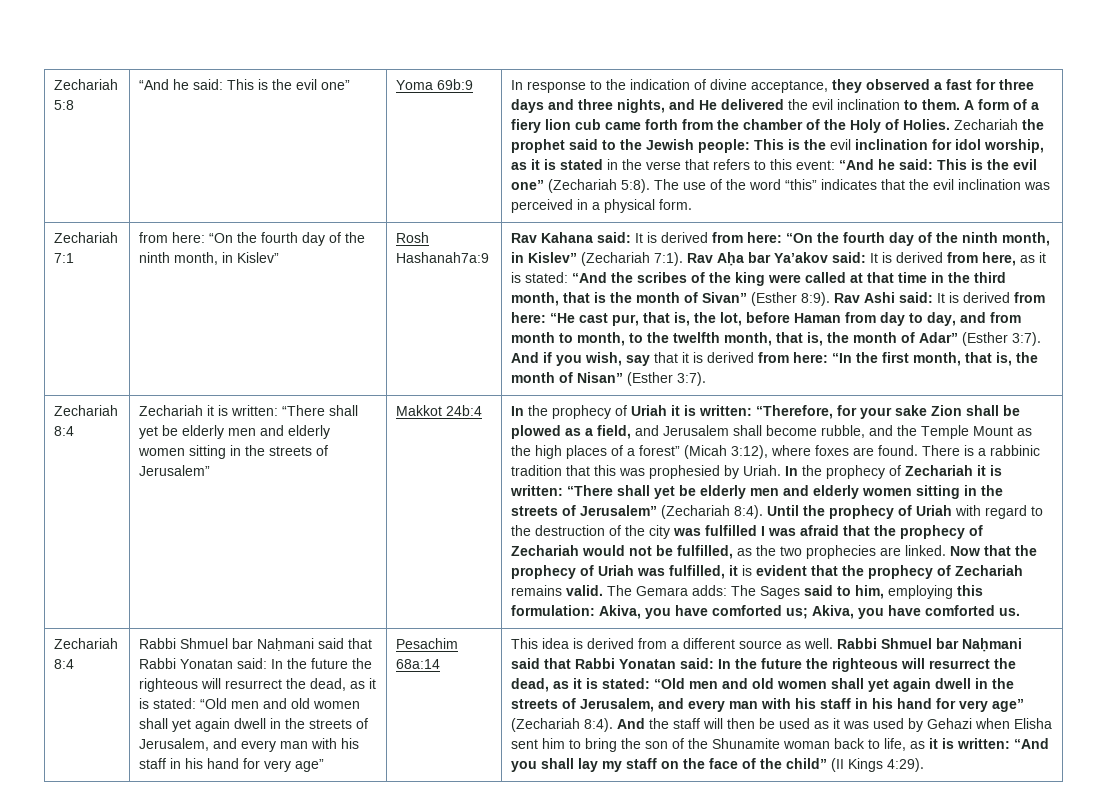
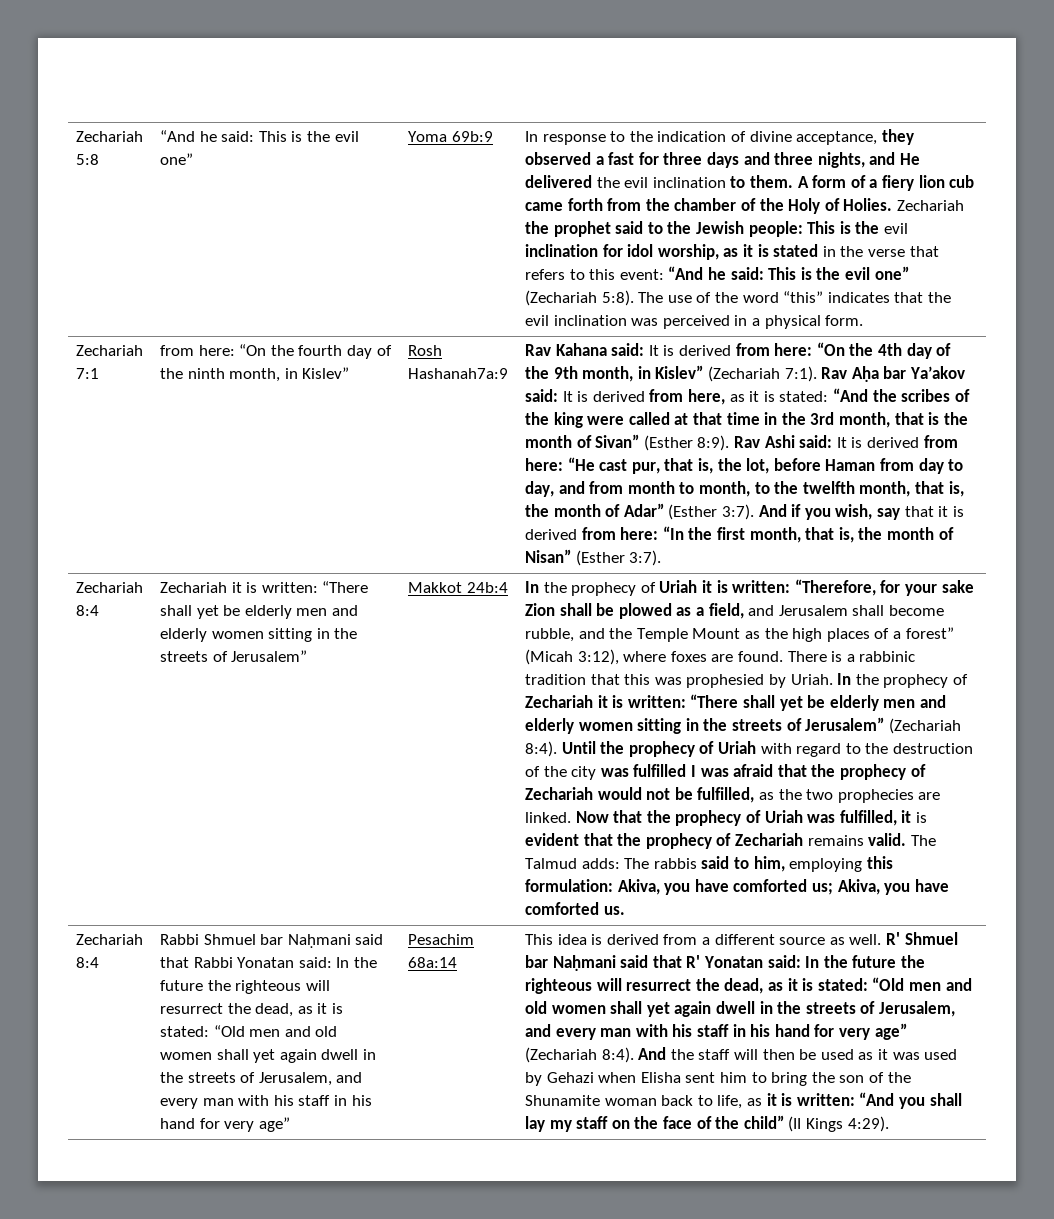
[842,232,998,246] fourth day of the ninth -> [877,343,952,359] [525,366,578,379] 4th day of the 9th
[973,272,1006,283] third -> [810,412,835,425] 3rd
[635,586,688,596] Gemara -> [525,858,578,869] Talmud
[759,586,800,599] Sages -> [653,858,697,869] rabbis
[836,638,1022,652] [510,658,615,669] Rabbi Shmuel bar Naḥmani said that Rabbi -> [885,932,958,945] [525,955,701,971] R' Shmuel bar Naḥmani said that R'

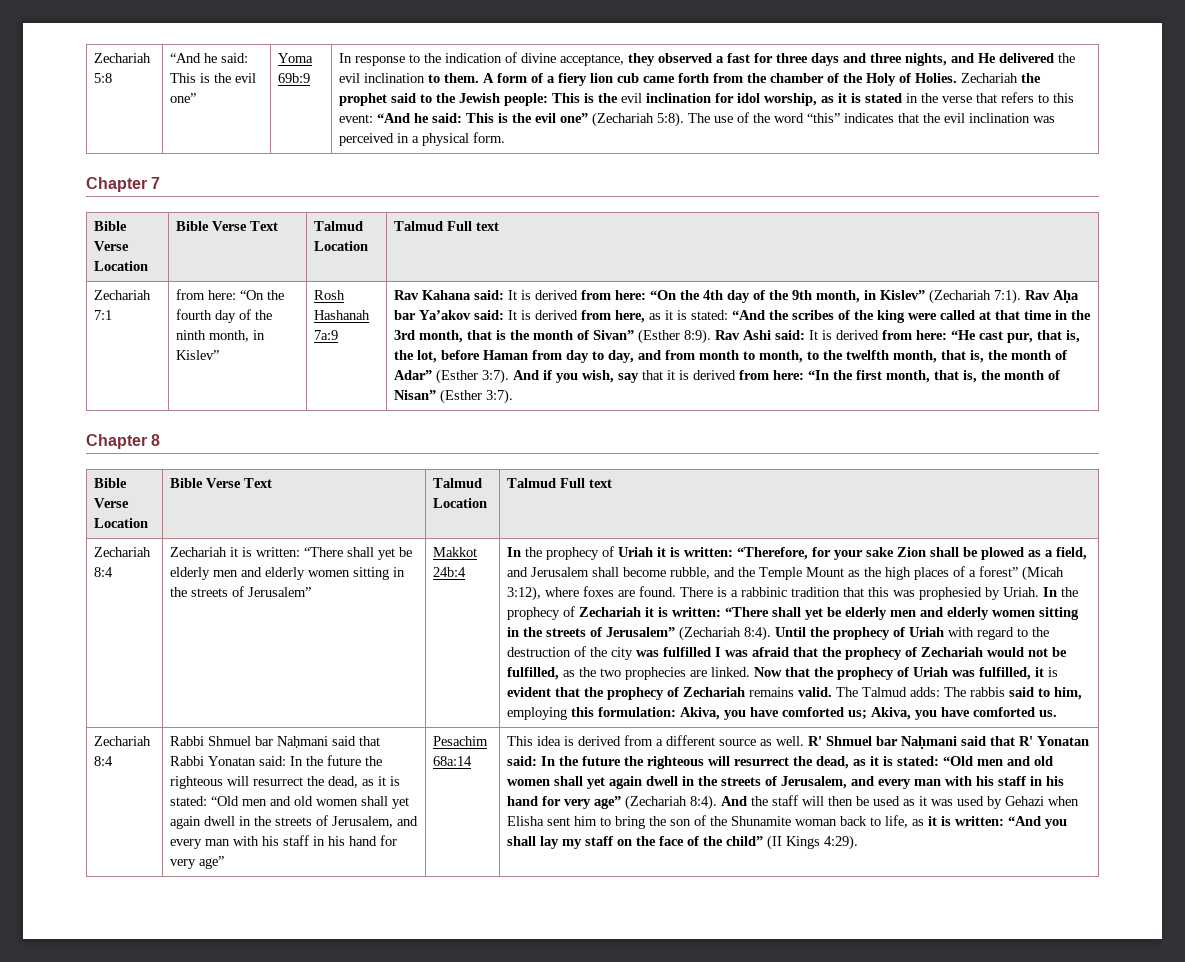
(864, 320) none -> [86,177,161,192] [94,221,128,231] [94,241,130,251] [94,261,149,271] [176,221,279,231] [314,221,364,231] [314,241,369,251] [394,221,500,231] // Chapter 7 // Bible Verse Location | Bible Verse Text | Talmud Location | Talmud Full text
[408,368,509,379] Hashanah7a:9 -> [314,310,371,320] [314,330,339,340] Hashanah 7a:9
(662, 558) none -> [86,434,161,449] [94,478,128,488] [94,498,130,508] [94,518,149,528] [170,478,273,488] [433,478,483,488] [433,498,488,508] [507,478,613,488] // Chapter 8 // Bible Verse Location | Bible Verse Text | Talmud Location | Talmud Full text

